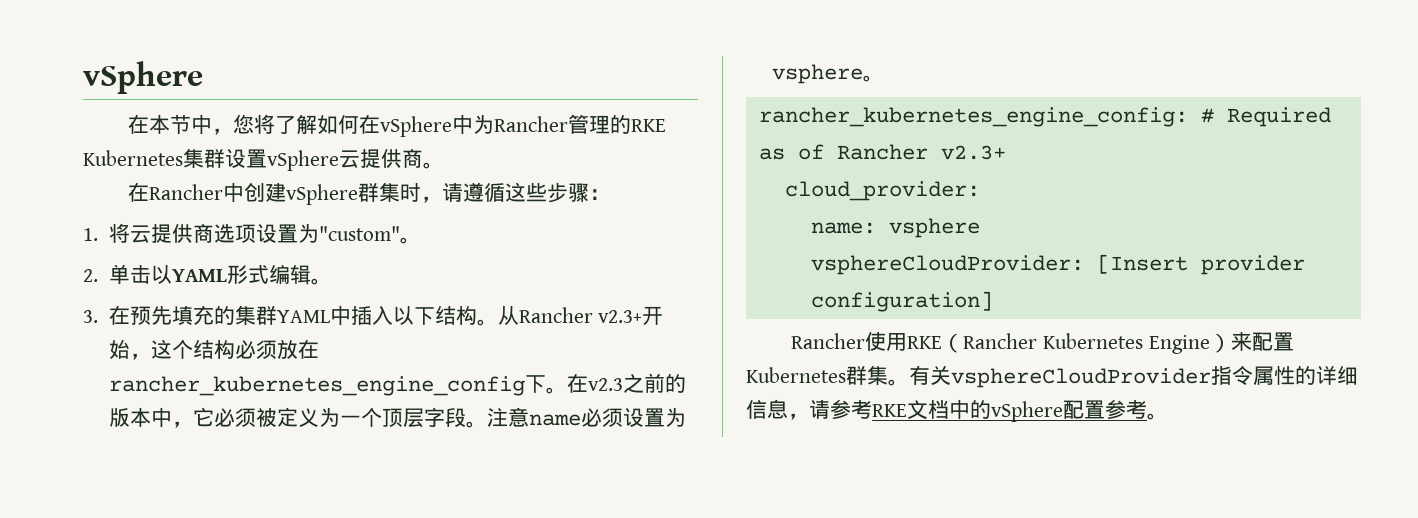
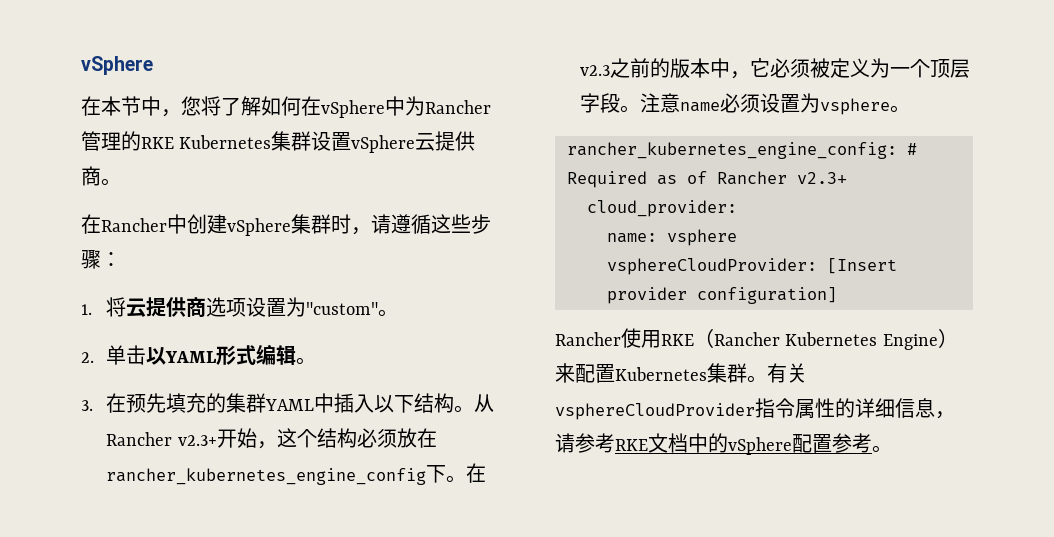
[358,182,401,202] 群集 -> [291,214,331,234] 集群
[846,365,888,385] 群集 -> [707,363,747,383] 集群

